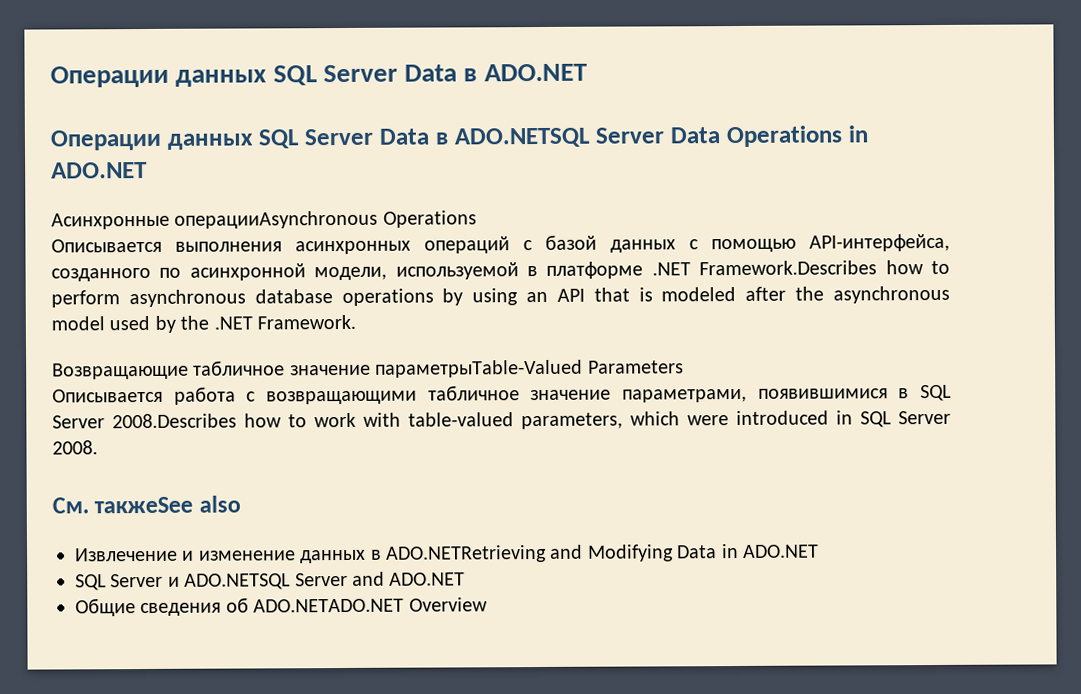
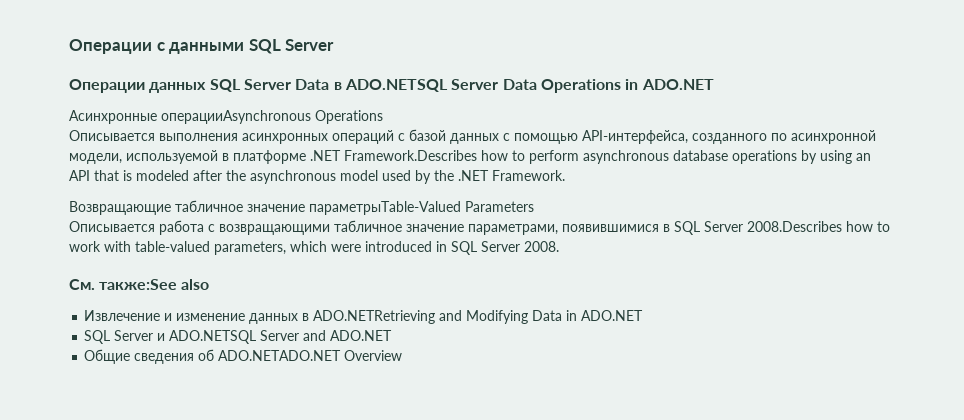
[50,63,588,88] Операции данных SQL Server Data в ADO.NET -> [69,39,335,54] Операции с данными SQL Server
[94,496,194,514] такжеSee -> [99,279,178,290] также:See

